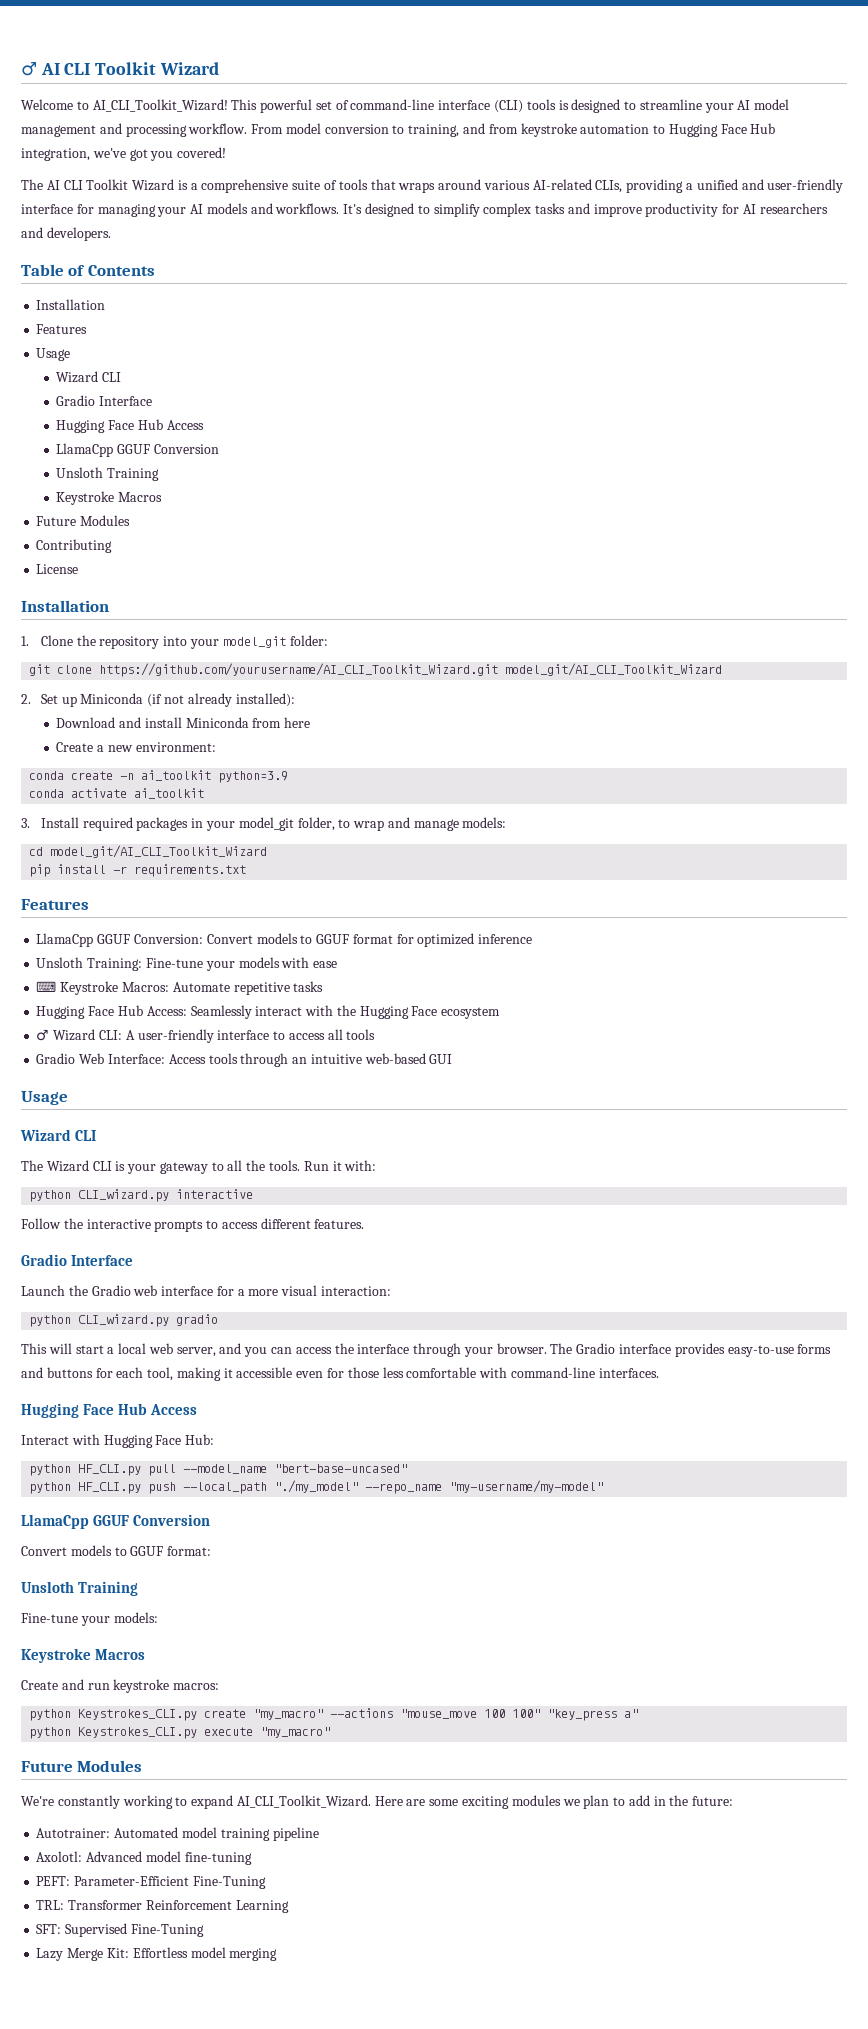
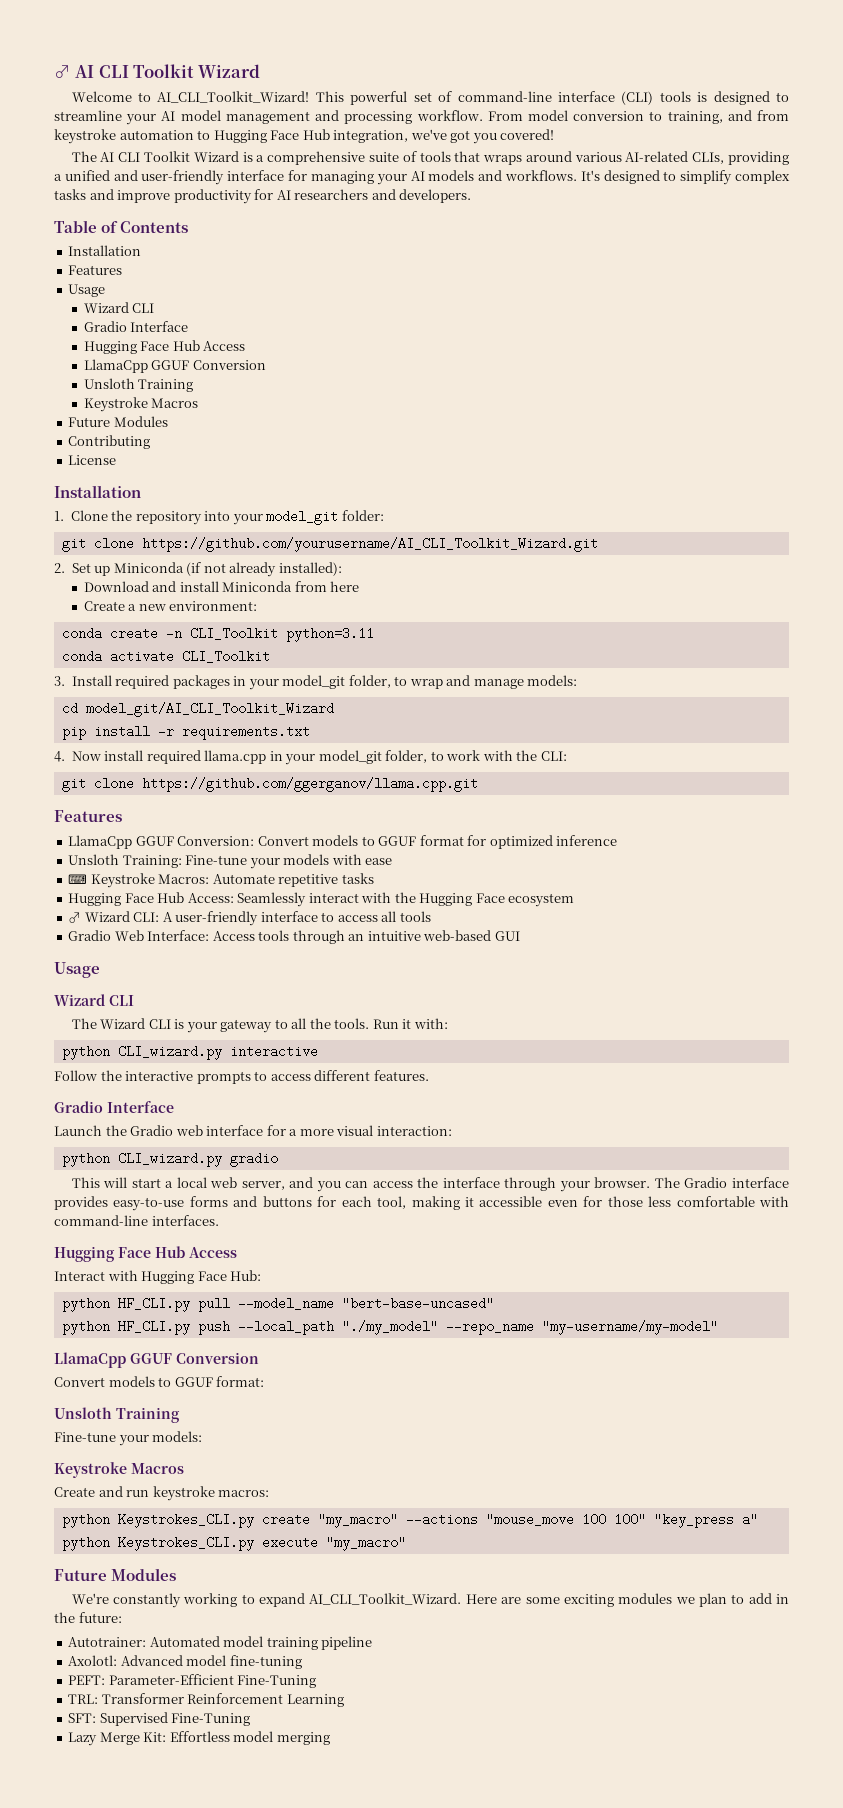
[505,663,723,676] model_git/AI_CLI_Toolkit_Wizard -> (598, 544) none
[141,770,289,783] ai_toolkit python=3.9 -> [189,627,374,642] CLI_Toolkit python=3.11
[134,788,205,799] ai_toolkit -> [181,650,270,663] CLI_Toolkit
(247, 870) none -> [54,750,567,765] [61,777,478,792] // 4. Now install required llama.cpp in your model_git folder, to work with the CLI: // git clone https://github.com/ggerganov/llama.cpp.git

